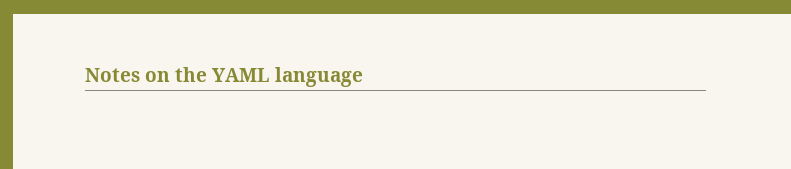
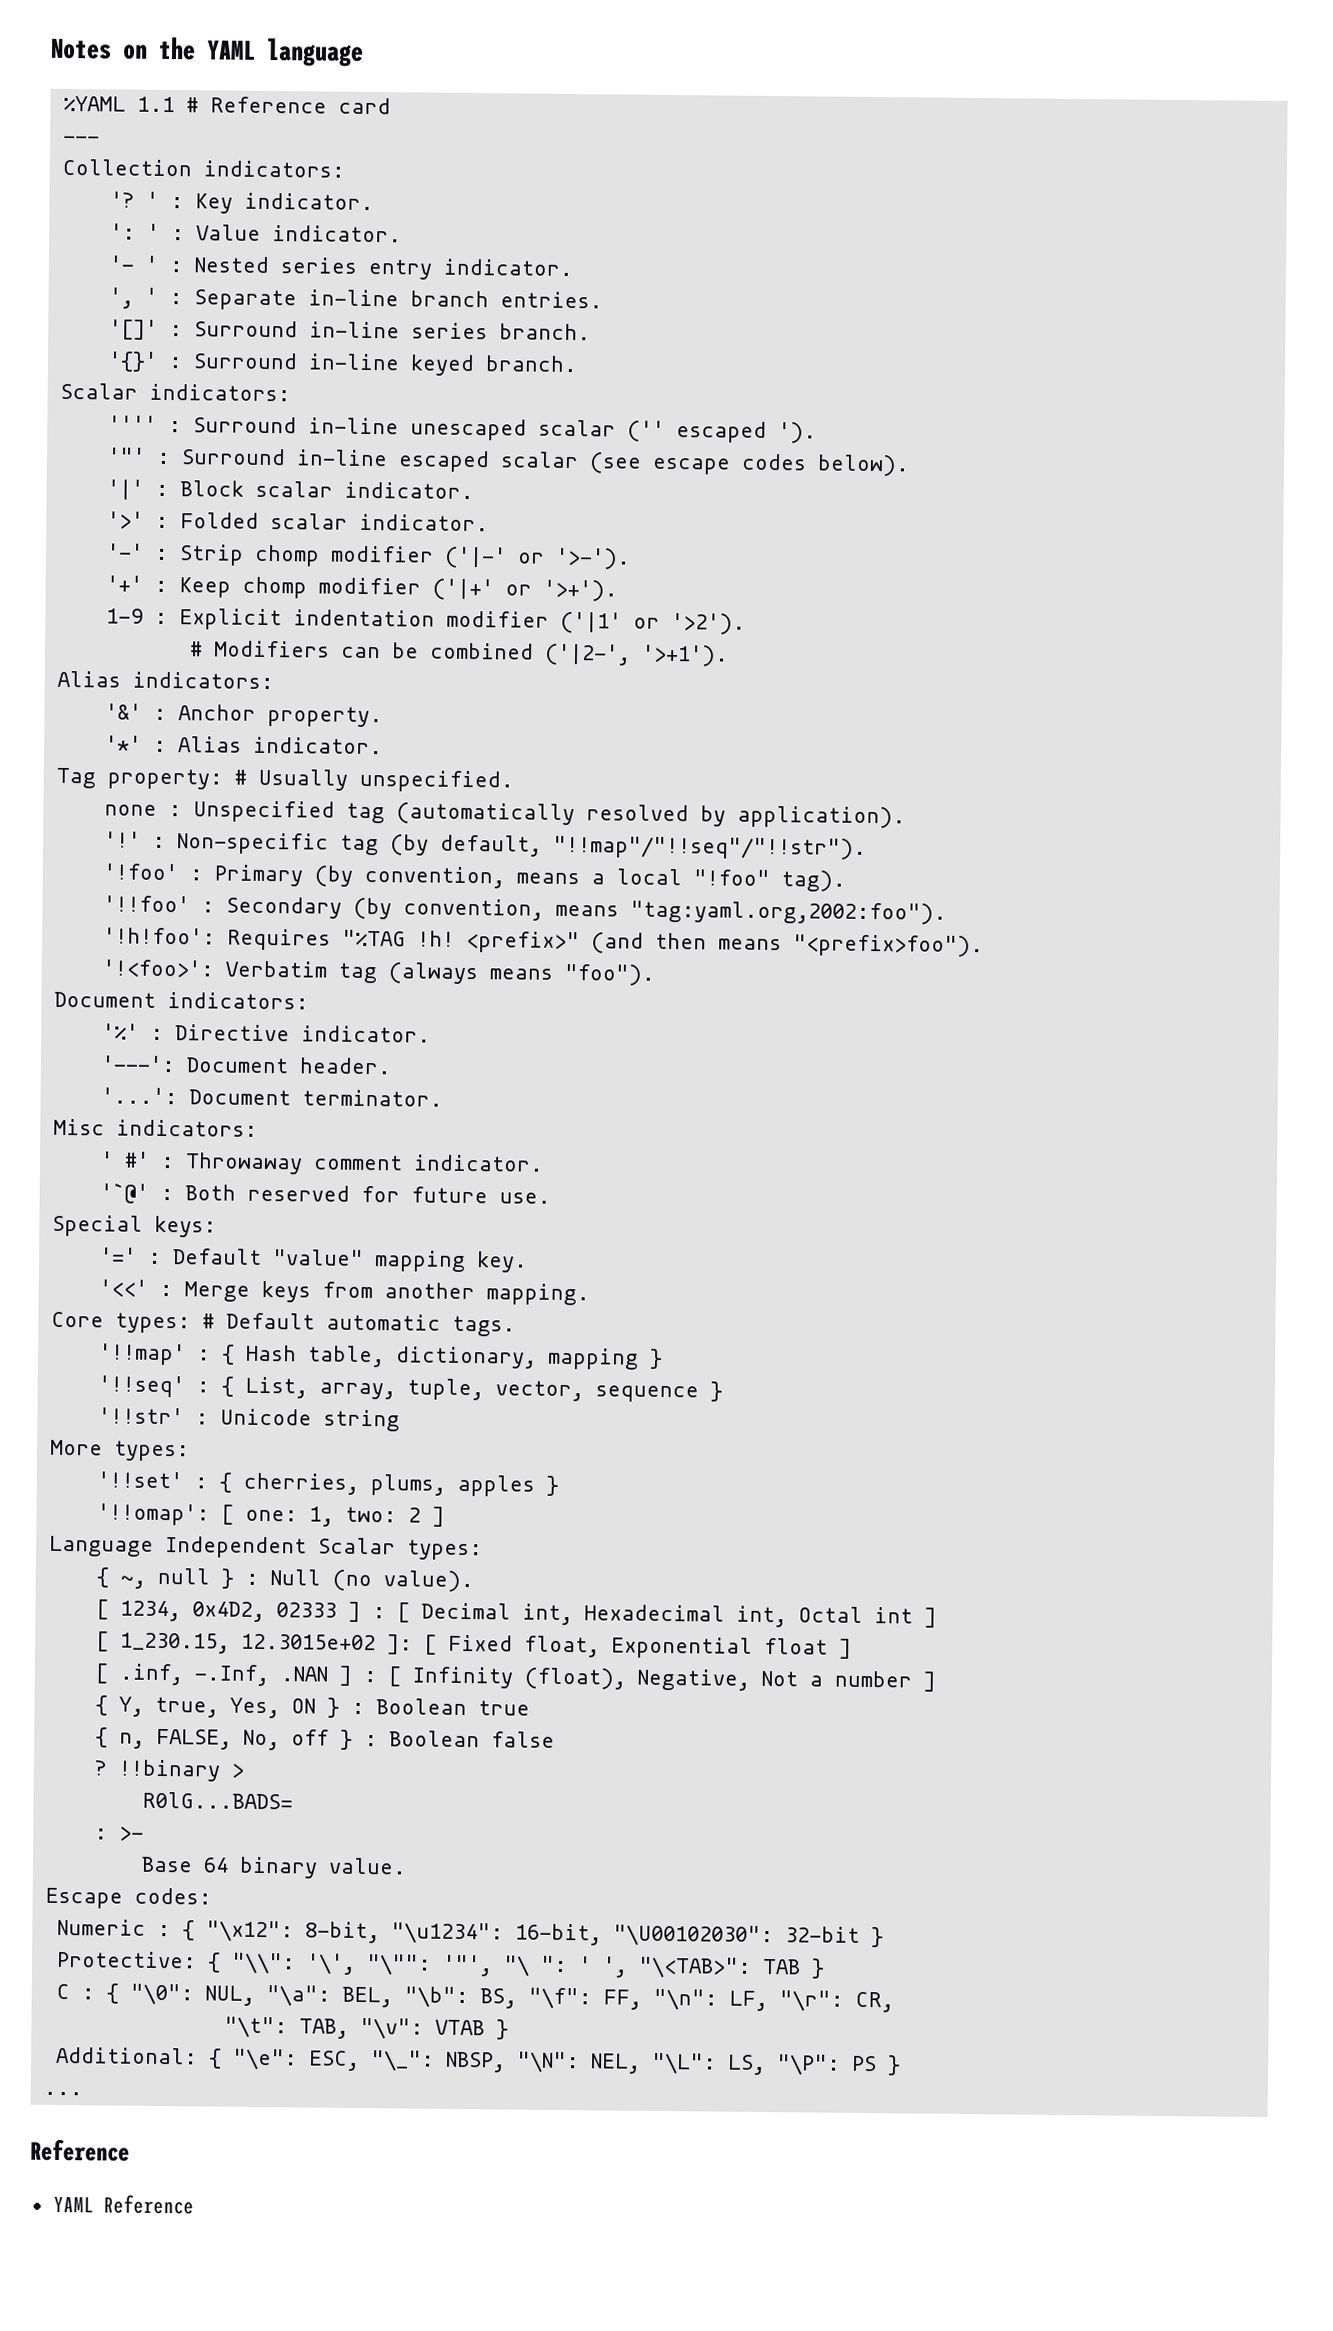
(363, 77) none -> [62,95,391,115] [62,135,100,144] [61,158,345,178] [109,191,374,214] [109,223,402,243] [108,255,574,280] [108,287,603,311] [108,319,591,341] [107,351,578,377] [59,382,291,402] [107,415,817,444] [106,447,910,477] [106,479,474,500] [106,511,489,532] [106,543,631,570] [105,575,618,602] [105,608,746,635] [189,640,729,667] [56,670,274,690] [104,703,383,728] [104,735,383,755] [55,767,514,793] [103,800,906,829] [103,831,867,860] [102,863,846,892] [102,895,947,925] [102,927,984,958] [101,959,655,986] [53,991,309,1010] [101,1023,431,1043] [100,1055,392,1075] [100,1087,443,1107] [52,1118,258,1137] [99,1151,544,1175] [99,1183,551,1204] [51,1214,217,1238] [98,1247,528,1273] [98,1279,590,1306] [50,1311,516,1337] [97,1343,663,1370] [97,1375,723,1403] [97,1407,400,1432] [49,1439,190,1462] [96,1471,559,1497] [96,1503,445,1527] [48,1535,483,1561] [95,1567,474,1593] [95,1599,937,1628] [95,1631,852,1659] [94,1663,936,1692] [94,1695,530,1719] [94,1727,555,1751] [93,1759,245,1782] [141,1791,293,1810] [93,1826,144,1841] [140,1856,407,1879] [44,1887,212,1909] [56,1918,884,1948] [55,1950,825,1979] [55,1983,894,2013] [223,2016,509,2040] [55,2046,901,2076] [42,2091,83,2096] [30,2138,130,2162] [52,2194,194,2215] // %YAML 1.1 # Reference card // --- // Collection indicators: // '? ' : Key indicator. // ': ' : Value indicator. // '- ' : Nested series entry indicator. // ', ' : Separate in-line branch entries. // '[]' : Surround in-line series branch. // '{}' : Surround in-line keyed branch. // Scalar indicators: // '''' : Surround in-line unescaped scalar ('' escaped '). // '"' : Surround in-line escaped scalar (see escape codes below). // '|' : Block scalar indicator. // '>' : Folded scalar indicator. // '-' : Strip chomp modifier ('|-' or '>-'). // '+' : Keep chomp modifier ('|+' or '>+'). // 1-9 : Explicit indentation modifier ('|1' or '>2'). // # Modifiers can be combined ('|2-', '>+1'). // Alias indicators: // '&' : Anchor property. // '*' : Alias indicator. // Tag property: # Usually unspecified. // none : Unspecified tag (automatically resolved by application). // '!' : Non-specific tag (by default, "!!map"/"!!seq"/"!!str"). // '!foo' : Primary (by convention, means a local "!foo" tag). // '!!foo' : Secondary (by convention, means "tag:yaml.org,2002:foo"). // '!h!foo': Requires "%TAG !h! <prefix>" (and then means "<prefix>foo"). // '!<foo>': Verbatim tag (always means "foo"). // Document indicators: // '%' : Directive indicator. // '---': Document header. // '...': Document terminator. // Misc indicators: // ' #' : Throwaway comment indicator. // '`@' : Both reserved for future use. // Special keys: // '=' : Default "value" mapping key. // '<<' : Merge keys from another mapping. // Core types: # Default automatic tags. // '!!map' : { Hash table, dictionary, mapping } // '!!seq' : { List, array, tuple, vector, sequence } // '!!str' : Unicode string // More types: // '!!set' : { cherries, plums, apples } // '!!omap': [ one: 1, two: 2 ] // Language Independent Scalar types: // { ~, null } : Null (no value). // [ 1234, 0x4D2, 02333 ] : [ Decimal int, Hexadecimal int, Octal int ] // [ 1_230.15, 12.3015e+02 ]: [ Fixed float, Exponential float ] // [ .inf, -.Inf, .NAN ] : [ Infinity (float), Negative, Not a number ] // { Y, true, Yes, ON } : Boolean true // { n, FALSE, No, off } : Boolean false // ? !!binary > // R0lG...BADS= // : >- // Base 64 binary value. // Escape codes: // Numeric : { "\x12": 8-bit, "\u1234": 16-bit, "\U00102030": 32-bit } // Protective: { "\\": '\', "\"": '"', "\ ": ' ', "\<TAB>": TAB } // C : { "\0": NUL, "\a": BEL, "\b": BS, "\f": FF, "\n": LF, "\r": CR, // "\t": TAB, "\v": VTAB } // Additional: { "\e": ESC, "\_": NBSP, "\N": NEL, "\L": LS, "\P": PS } // ... // Reference // YAML Reference

